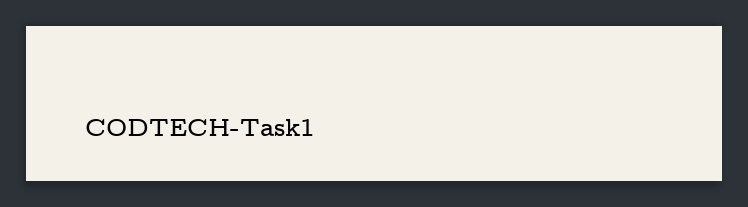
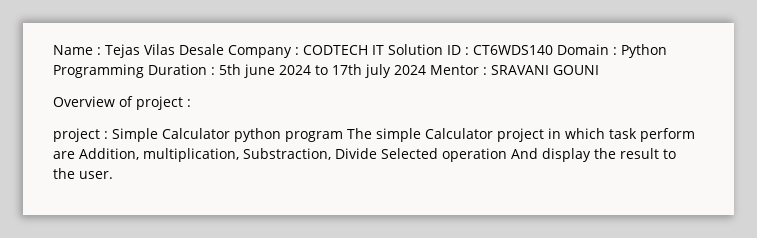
[85,119,314,136] CODTECH-Task1 -> [53,44,667,58] [53,64,599,78] [53,96,191,110] [53,128,695,142] [53,148,676,162] [53,168,113,179] Name : Tejas Vilas Desale Company : CODTECH IT Solution ID : CT6WDS140 Domain : Python Programming Duration : 5th june 2024 to 17th july 2024 Mentor : SRAVANI GOUNI // Overview of project : // project : Simple Calculator python program The simple Calculator project in which task perform are Addition, multiplication, Substraction, Divide Selected operation And display the result to the user.

